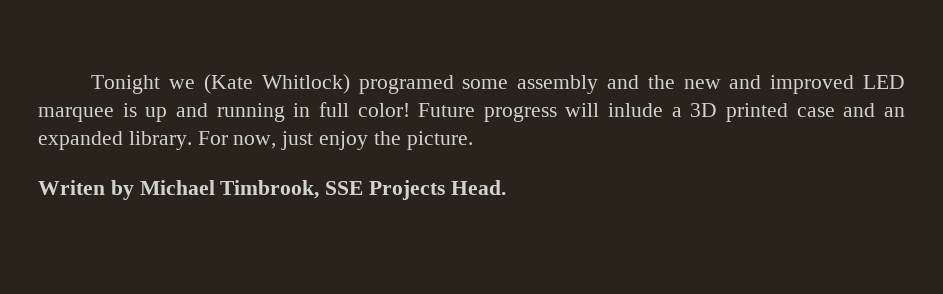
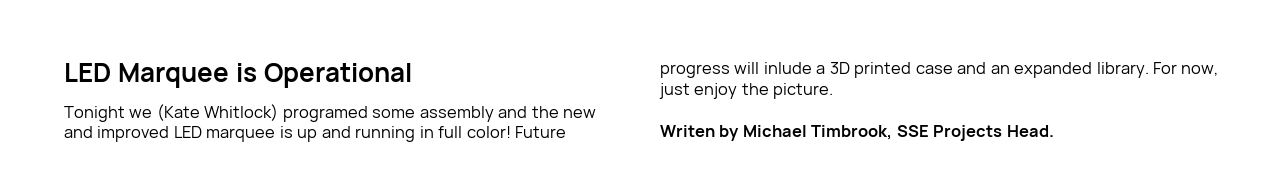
(91, 84) none -> [64,63,413,88] LED Marquee is Operational //

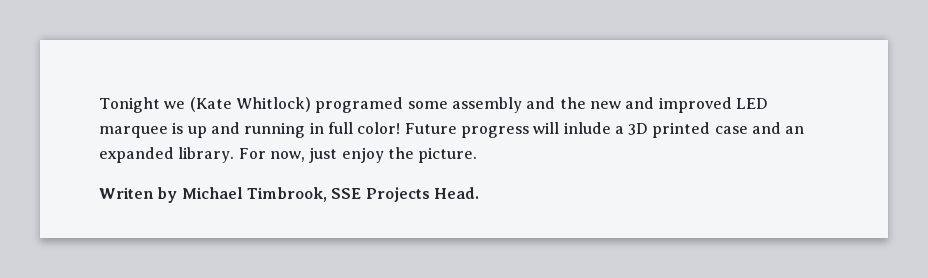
[64,63,413,88] LED Marquee is Operational // -> (99, 105) none

